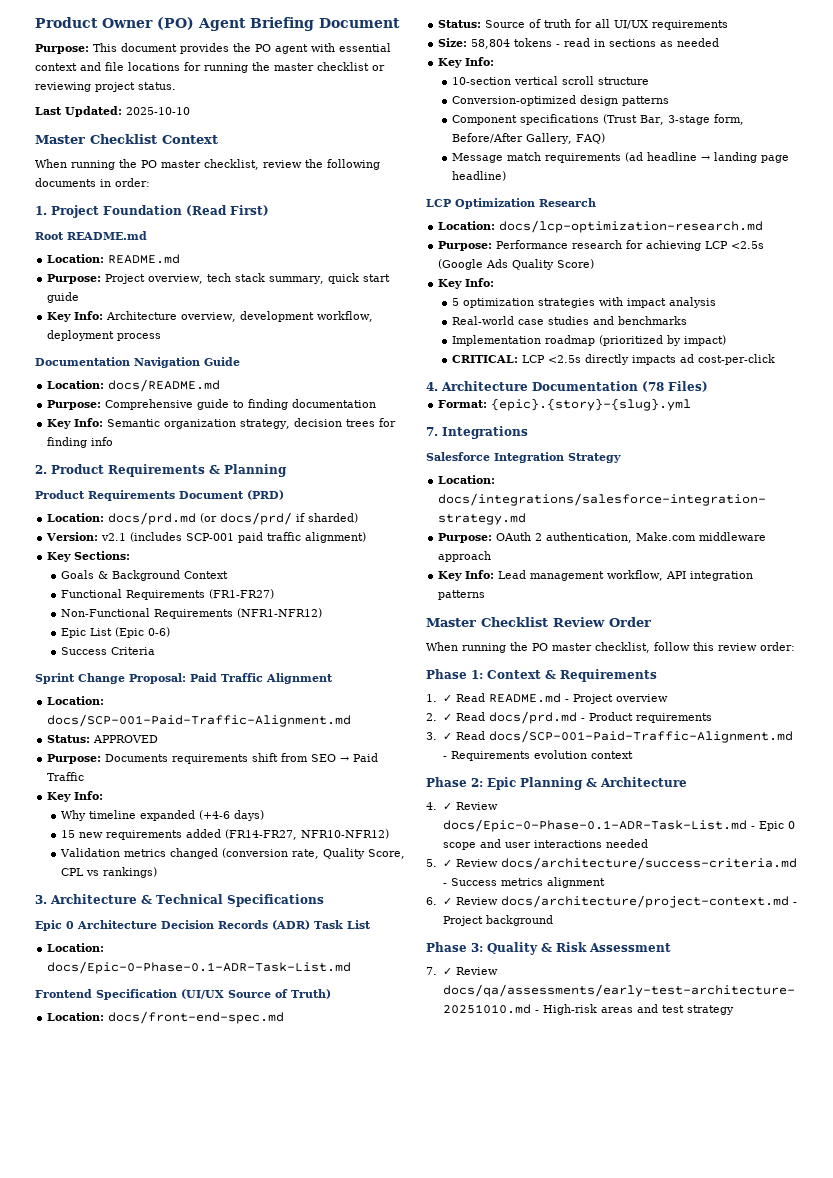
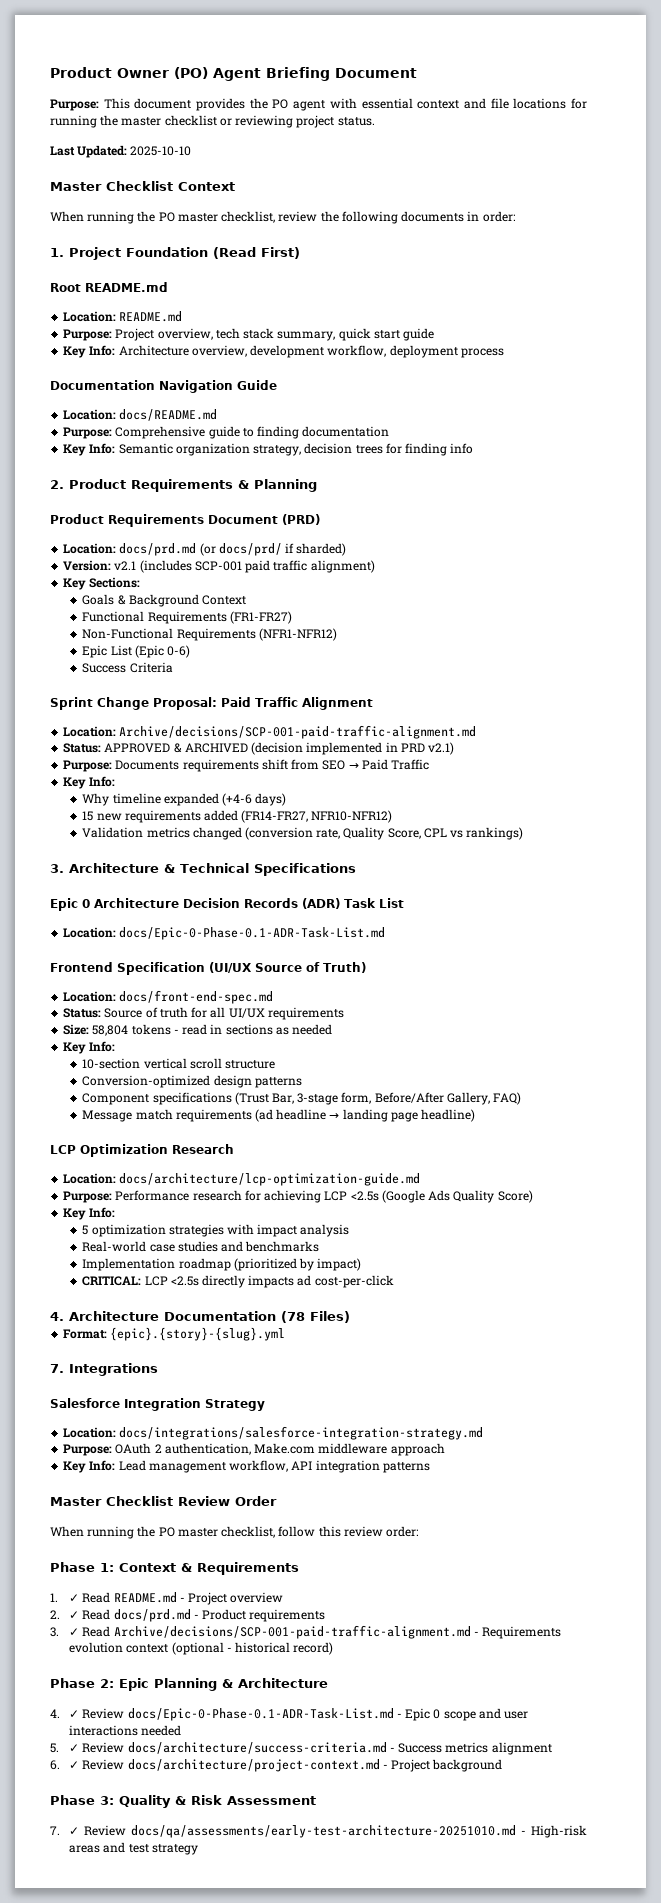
[47,714,352,727] docs/SCP-001-Paid-Traffic-Alignment.md -> [119,725,477,739] Archive/decisions/SCP-001-paid-traffic-alignment.md
(159, 739) none -> [173,742,455,755] & ARCHIVED (decision implemented in PRD v2.1)
[499,220,764,233] docs/lcp-optimization-research.md -> [119,1173,421,1186] docs/architecture/lcp-optimization-guide.md
[488,730,793,743] docs/SCP-001-Paid-Traffic-Alignment.md -> [113,1625,471,1639] Archive/decisions/SCP-001-paid-traffic-alignment.md
(633, 755) none -> [171,1642,334,1655] (optional - historical record)

